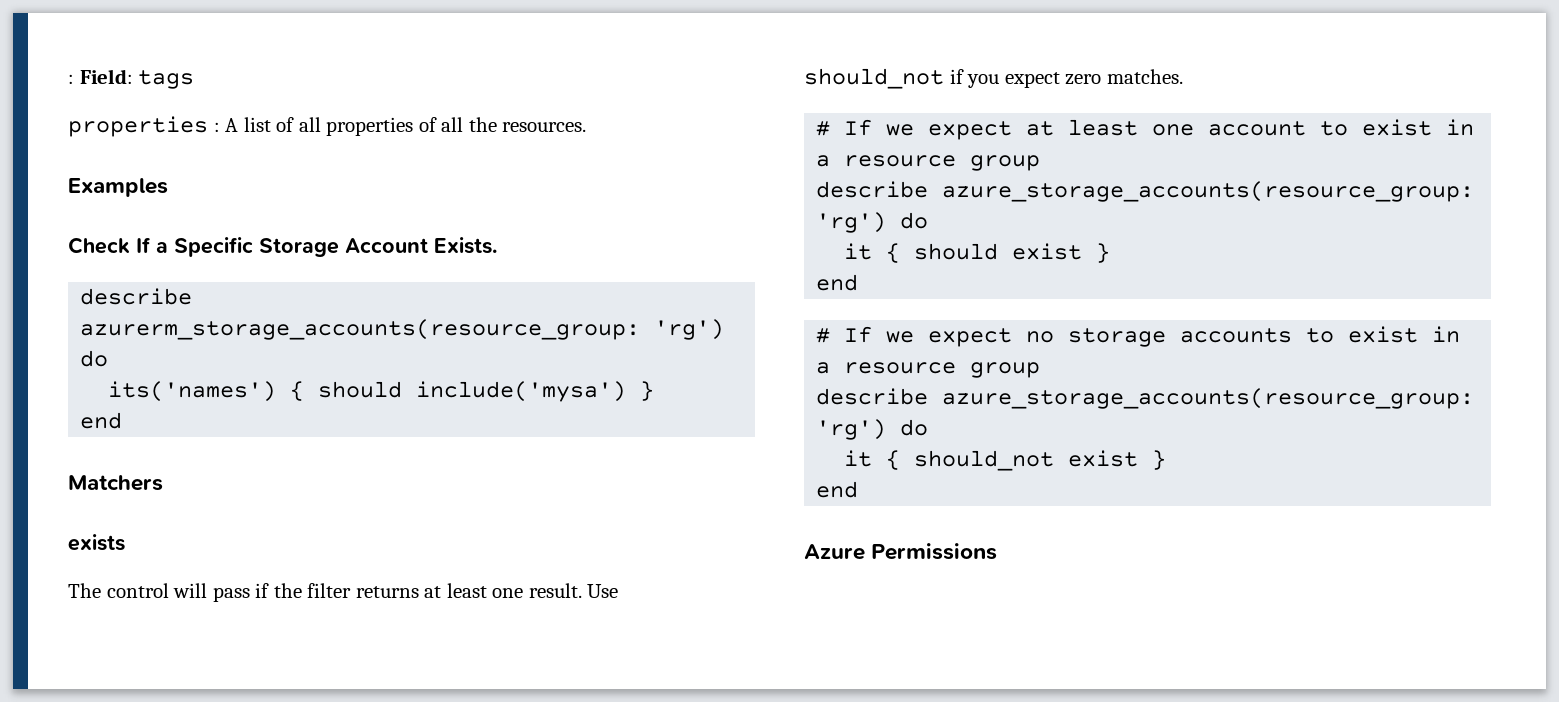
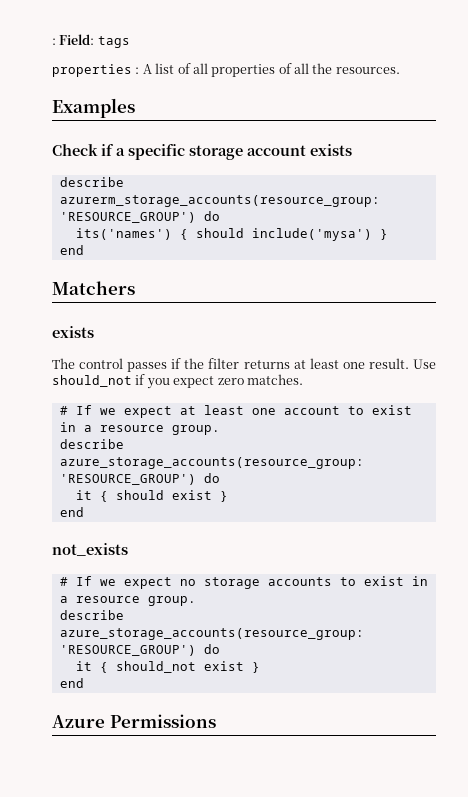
[136,237,497,257] If a Specific Storage Account Exists. -> [101,144,352,160] if a specific storage account exists
[654,319,725,340] 'rg') -> [59,212,196,223] 'RESOURCE_GROUP')
[173,583,250,602] will pass -> [127,362,168,372] passes
[970,155,1041,171] [816,181,1475,202] [816,212,887,233] group // describe azure_storage_accounts(resource_group: 'rg') -> [171,425,220,435] [59,439,124,449] [59,457,364,469] [59,474,196,485] group. // describe azure_storage_accounts(resource_group: 'RESOURCE_GROUP')
(859, 282) none -> [52,543,128,556] // not_exists
[970,362,1041,378] [816,388,1475,409] [816,419,887,440] group // describe azure_storage_accounts(resource_group: 'rg') -> [147,596,196,606] [59,610,124,620] [59,628,364,640] [59,645,196,656] group. // describe azure_storage_accounts(resource_group: 'RESOURCE_GROUP')

